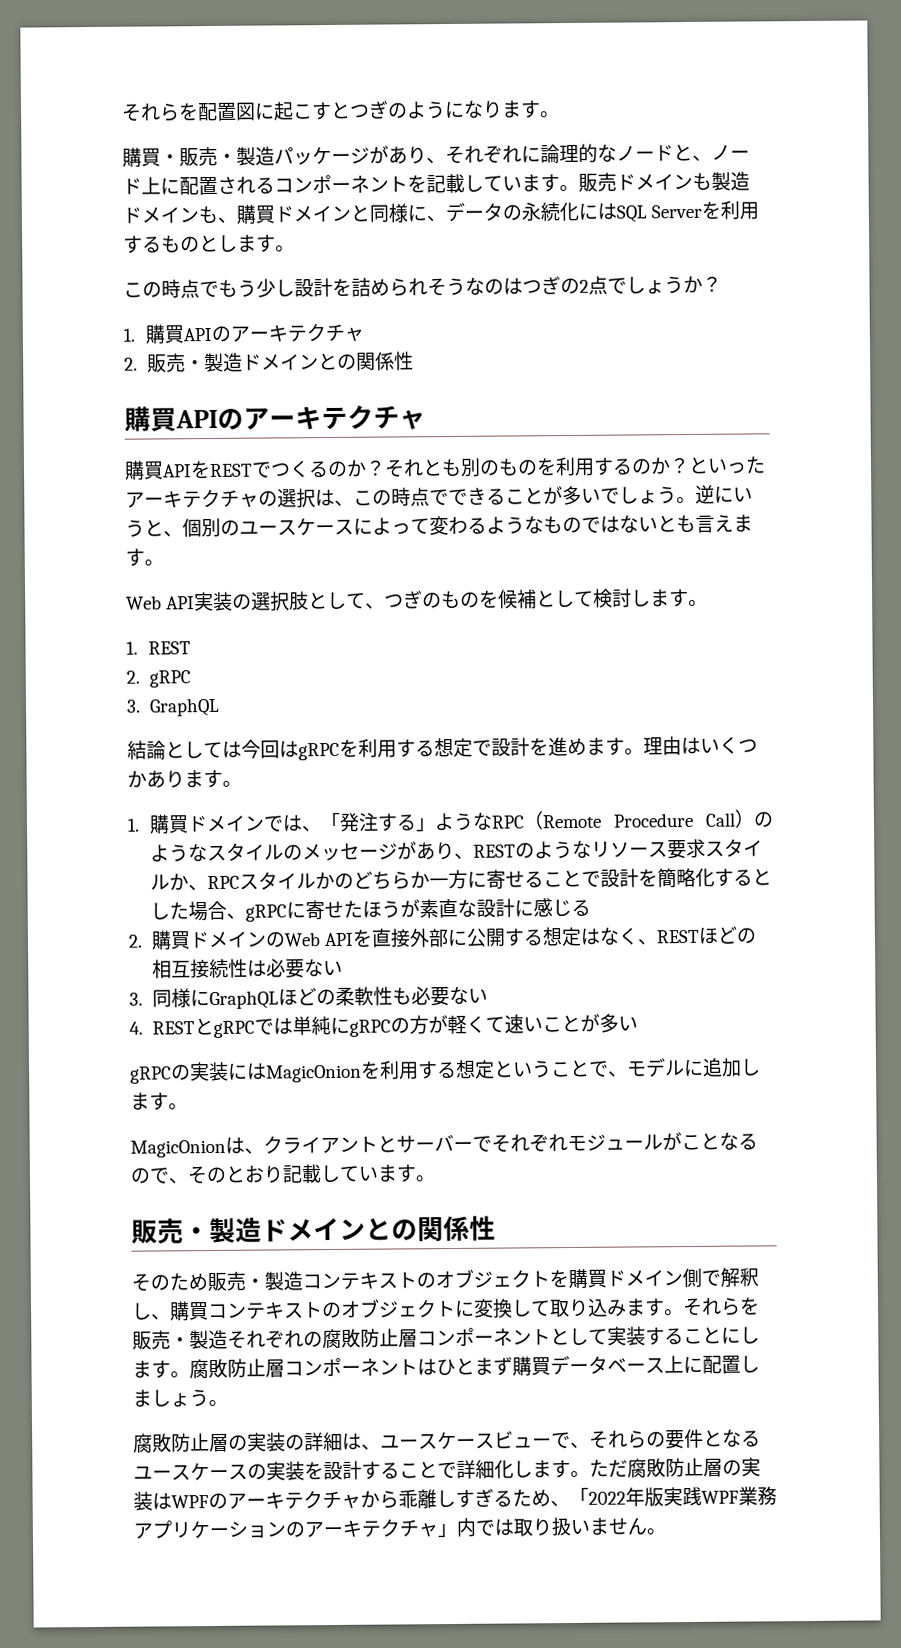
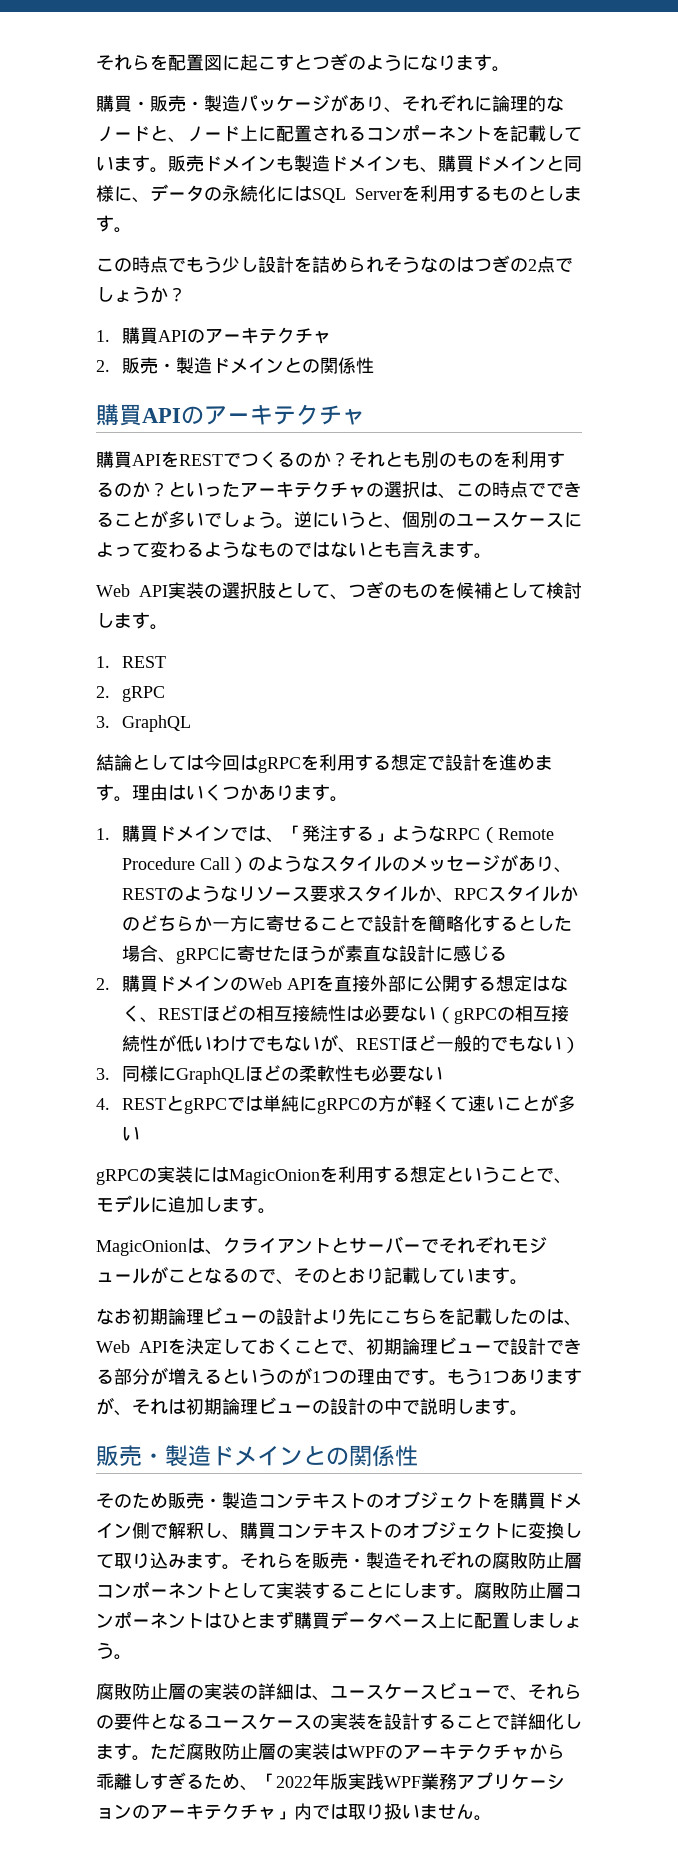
(343, 968) none -> [436,1005,570,1024] [122,1034,581,1053] （gRPCの相互接続性が低いわけでもないが、RESTほど一般的でもない）
(435, 1178) none -> [96,1307,582,1326] [96,1337,582,1356] [96,1367,582,1386] [96,1397,528,1416] // なお初期論理ビューの設計より先にこちらを記載したのは、Web APIを決定しておくことで、初期論理ビューで設計できる部分が増えるというのが1つの理由です。もう1つありますが、それは初期論理ビューの設計の中で説明します。

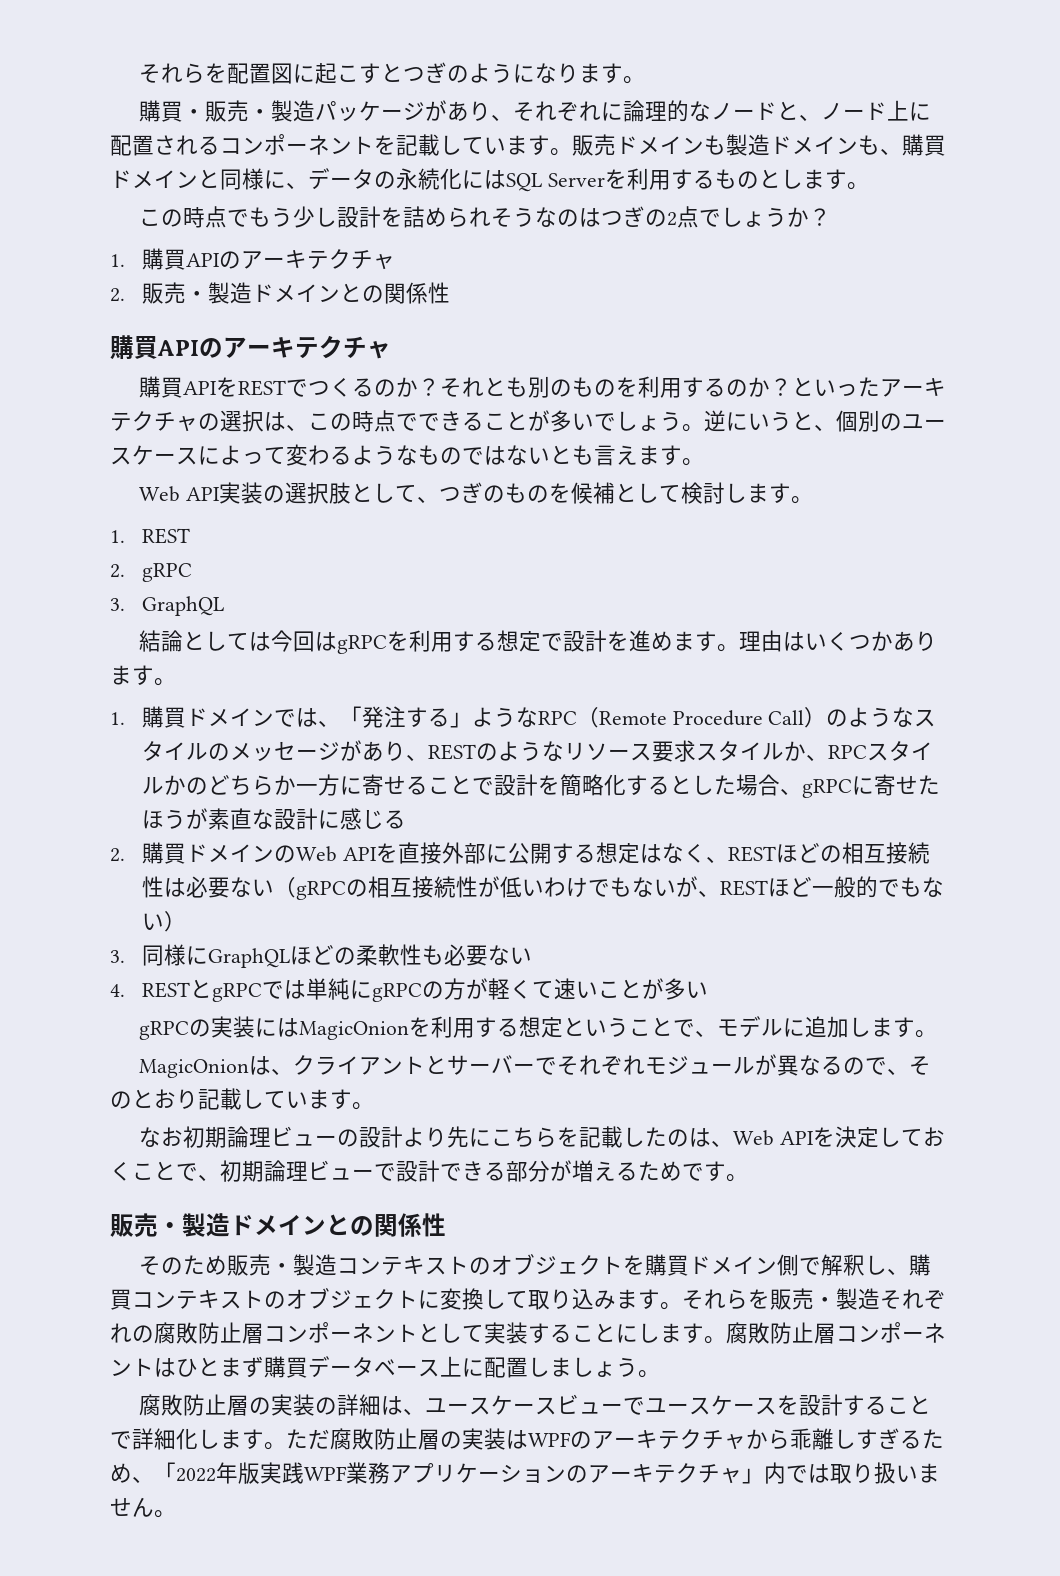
[168,1267,204,1283] こと -> [776,1055,799,1076] 異
[222,1367,582,1386] [96,1397,492,1416] というのが1つの理由です。もう1つありますが、それは初期論理ビューの設計の中で説明しま -> [638,1161,704,1181] ためで
[510,1683,582,1701] [96,1713,366,1730] 、それらの要件となるユースケースの実装 -> [644,1395,777,1415] ユースケース

